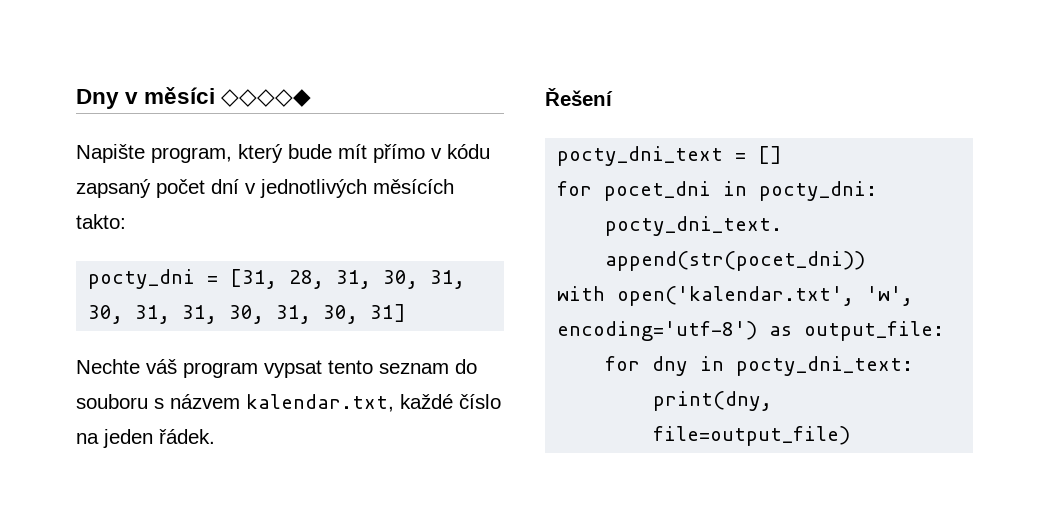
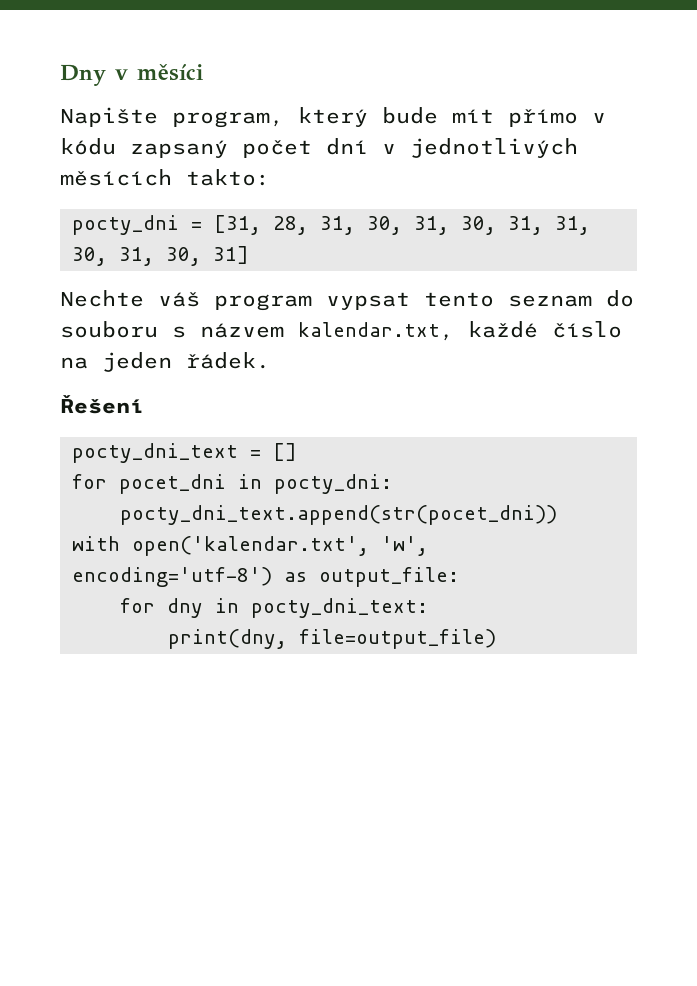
[221,89,312,107] ◇◇◇◇◆ -> (203, 72) none

